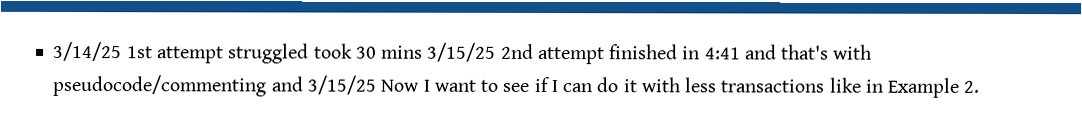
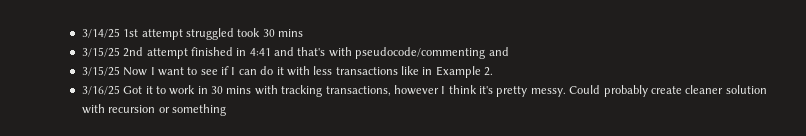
(424, 52) none -> (303, 33) //
(303, 84) none -> (509, 51) //
(980, 86) none -> [81,85,767,97] [81,104,226,116] // 3/16/25 Got it to work in 30 mins with tracking transactions, however I think it's pretty messy. Could probably create cleaner solution with recursion or something

